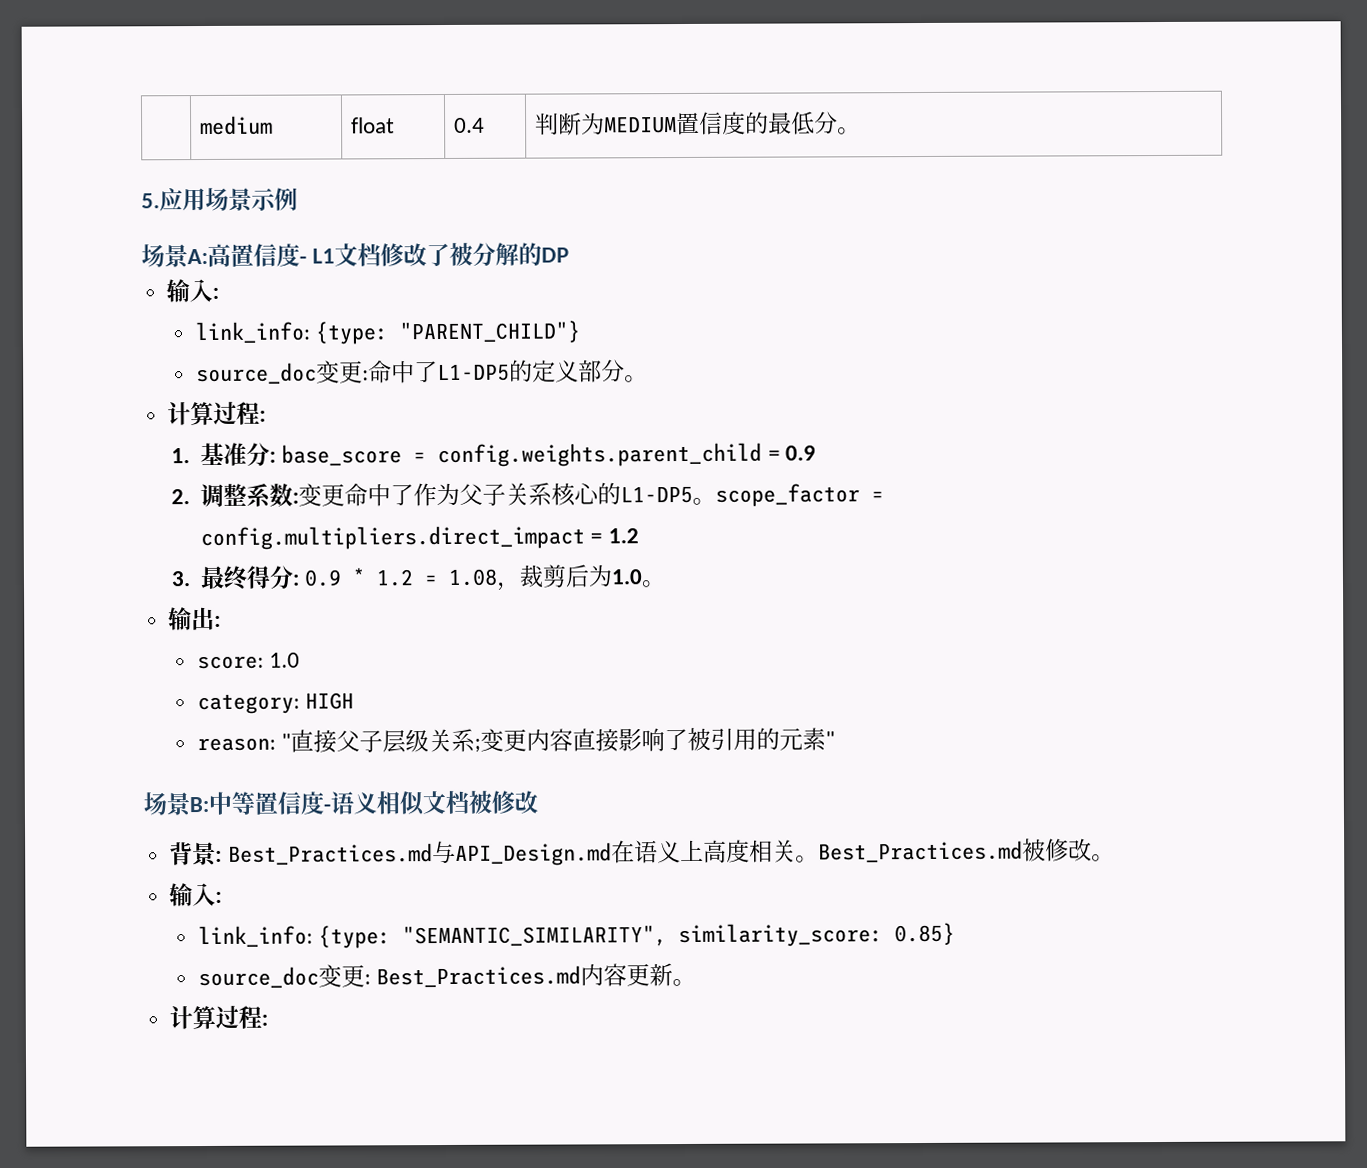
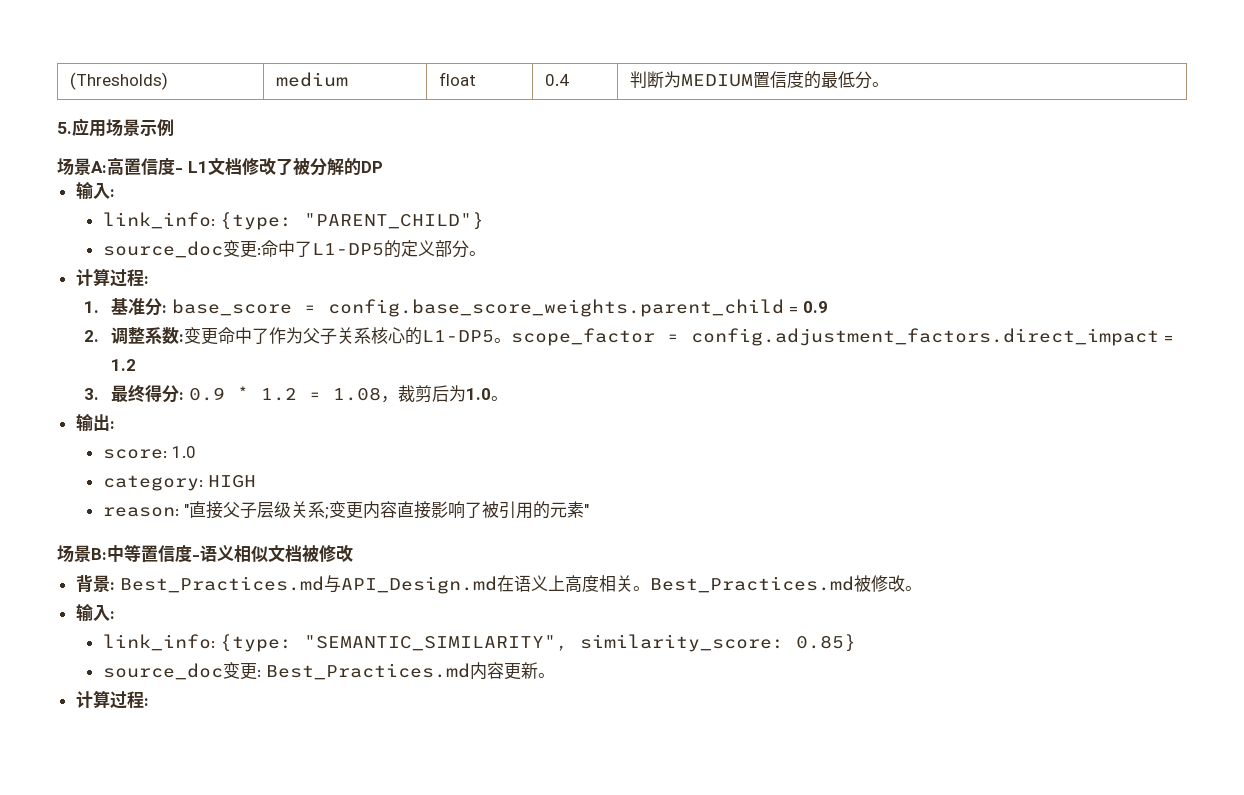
(199, 125) none -> [70,72,169,90] (Thresholds)
[437,442,763,468] config.weights.parent_child -> [327,299,784,317] config.base_score_weights.parent_child
[200,525,586,551] config.multipliers.direct_impact -> [690,328,1159,346] config.adjustment_factors.direct_impact

